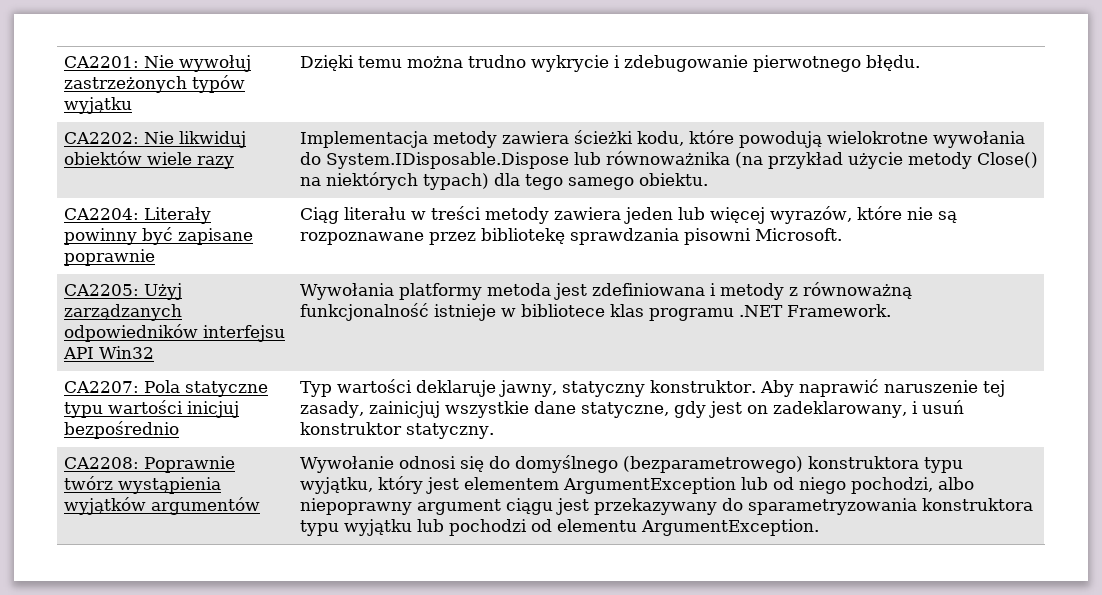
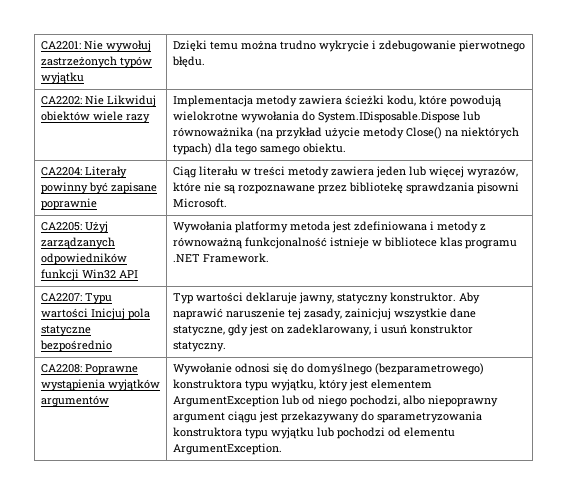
[178,131,246,148] likwiduj -> [106,95,156,107] Likwiduj
[202,325,285,342] interfejsu -> [40,269,116,281] funkcji Win32
[98,346,154,359] Win32 -> (138, 274) none
[143,380,268,397] [63,400,239,418] Pola statyczne typu wartości inicjuj -> [84,293,112,304] [40,308,150,320] [40,325,91,336] Typu wartości Inicjuj pola statyczne
[143,456,235,473] [63,476,113,490] Poprawnie twórz -> [84,364,138,375] Poprawne

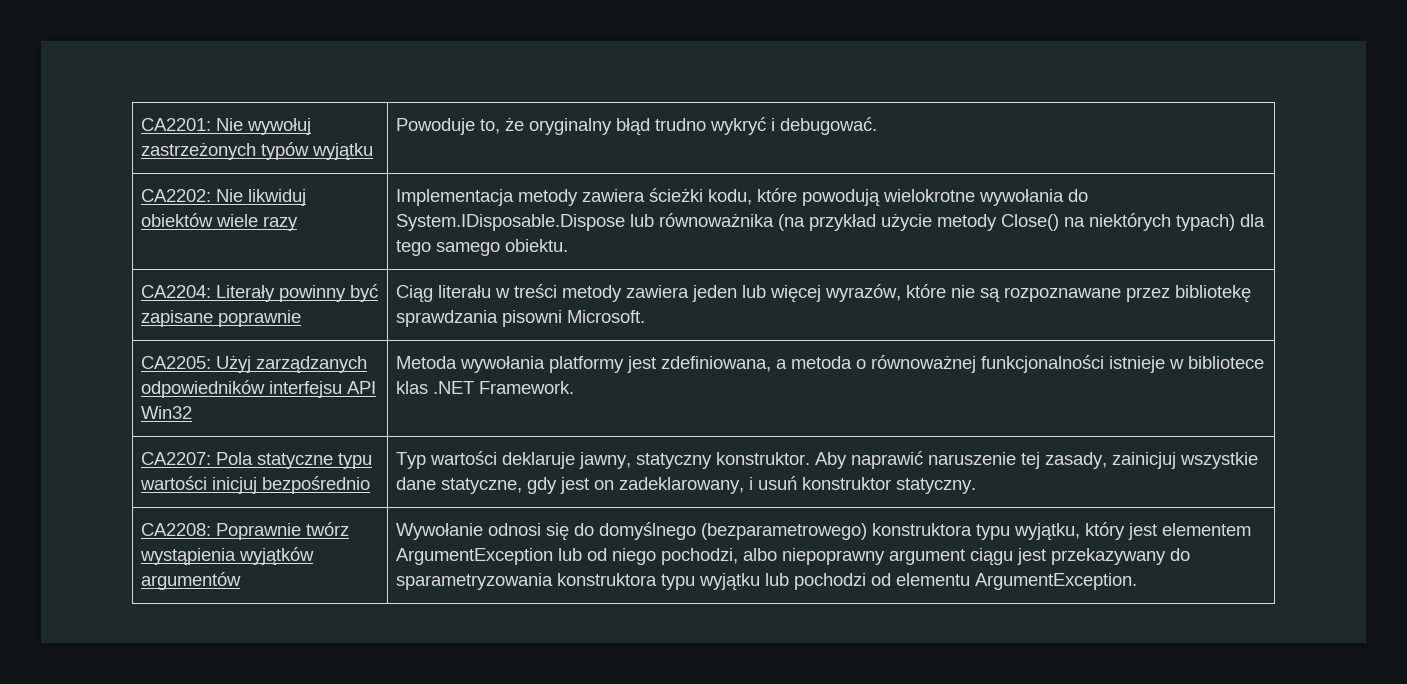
[172,40,525,52] [171,56,205,68] Dzięki temu można trudno wykrycie i zdebugowanie pierwotnego błędu. -> [395,117,877,136] Powoduje to, że oryginalny błąd trudno wykryć i debugować.
[106,95,156,107] Likwiduj -> [247,189,306,206] likwiduj
[40,269,79,281] funkcji -> [268,381,376,398] interfejsu API
[118,270,138,278] [172,221,486,233] [172,237,327,249] API | Wywołania platformy metoda jest zdefiniowana i metody z równoważną funkcjonalność -> [395,355,1104,373] | Metoda wywołania platformy jest zdefiniowana, a metoda o równoważnej funkcjonalności
[464,240,517,249] programu -> (428, 387) none
[84,293,112,304] [40,308,150,320] [40,325,91,336] Typu wartości Inicjuj pola statyczne -> [215,452,372,469] [139,476,257,494] Pola statyczne typu wartości inicjuj
[84,364,138,375] Poprawne -> [215,522,349,540] Poprawnie twórz

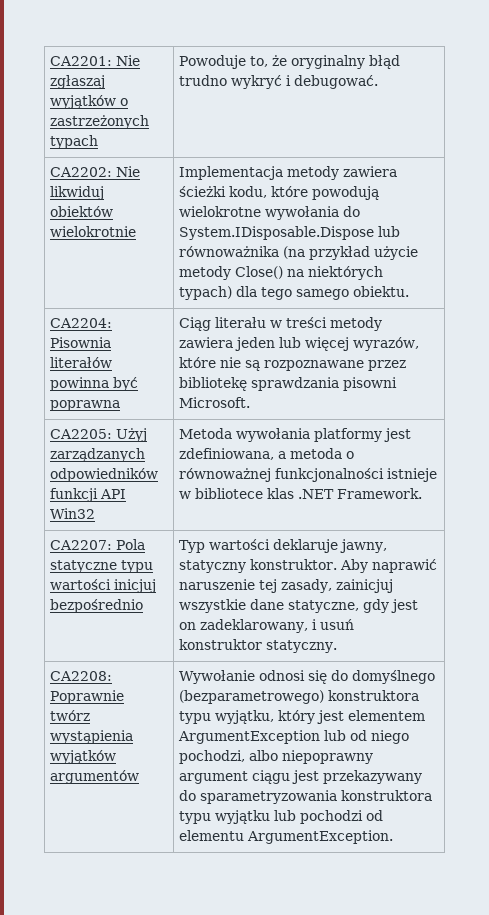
[246,118,311,135] [140,142,373,161] wywołuj zastrzeżonych typów wyjątku -> [50,75,106,89] [50,95,129,109] [50,115,150,129] [50,135,99,149] zgłaszaj wyjątków o zastrzeżonych typach
[215,214,298,231] wiele razy -> [50,226,137,237] wielokrotnie
[215,284,378,302] [140,310,301,327] Literały powinny być zapisane poprawnie -> [50,337,112,348] [50,357,113,368] [50,377,139,391] [50,400,121,411] Pisownia literałów powinna być poprawna
[268,381,342,398] interfejsu -> [50,488,99,502] funkcji

